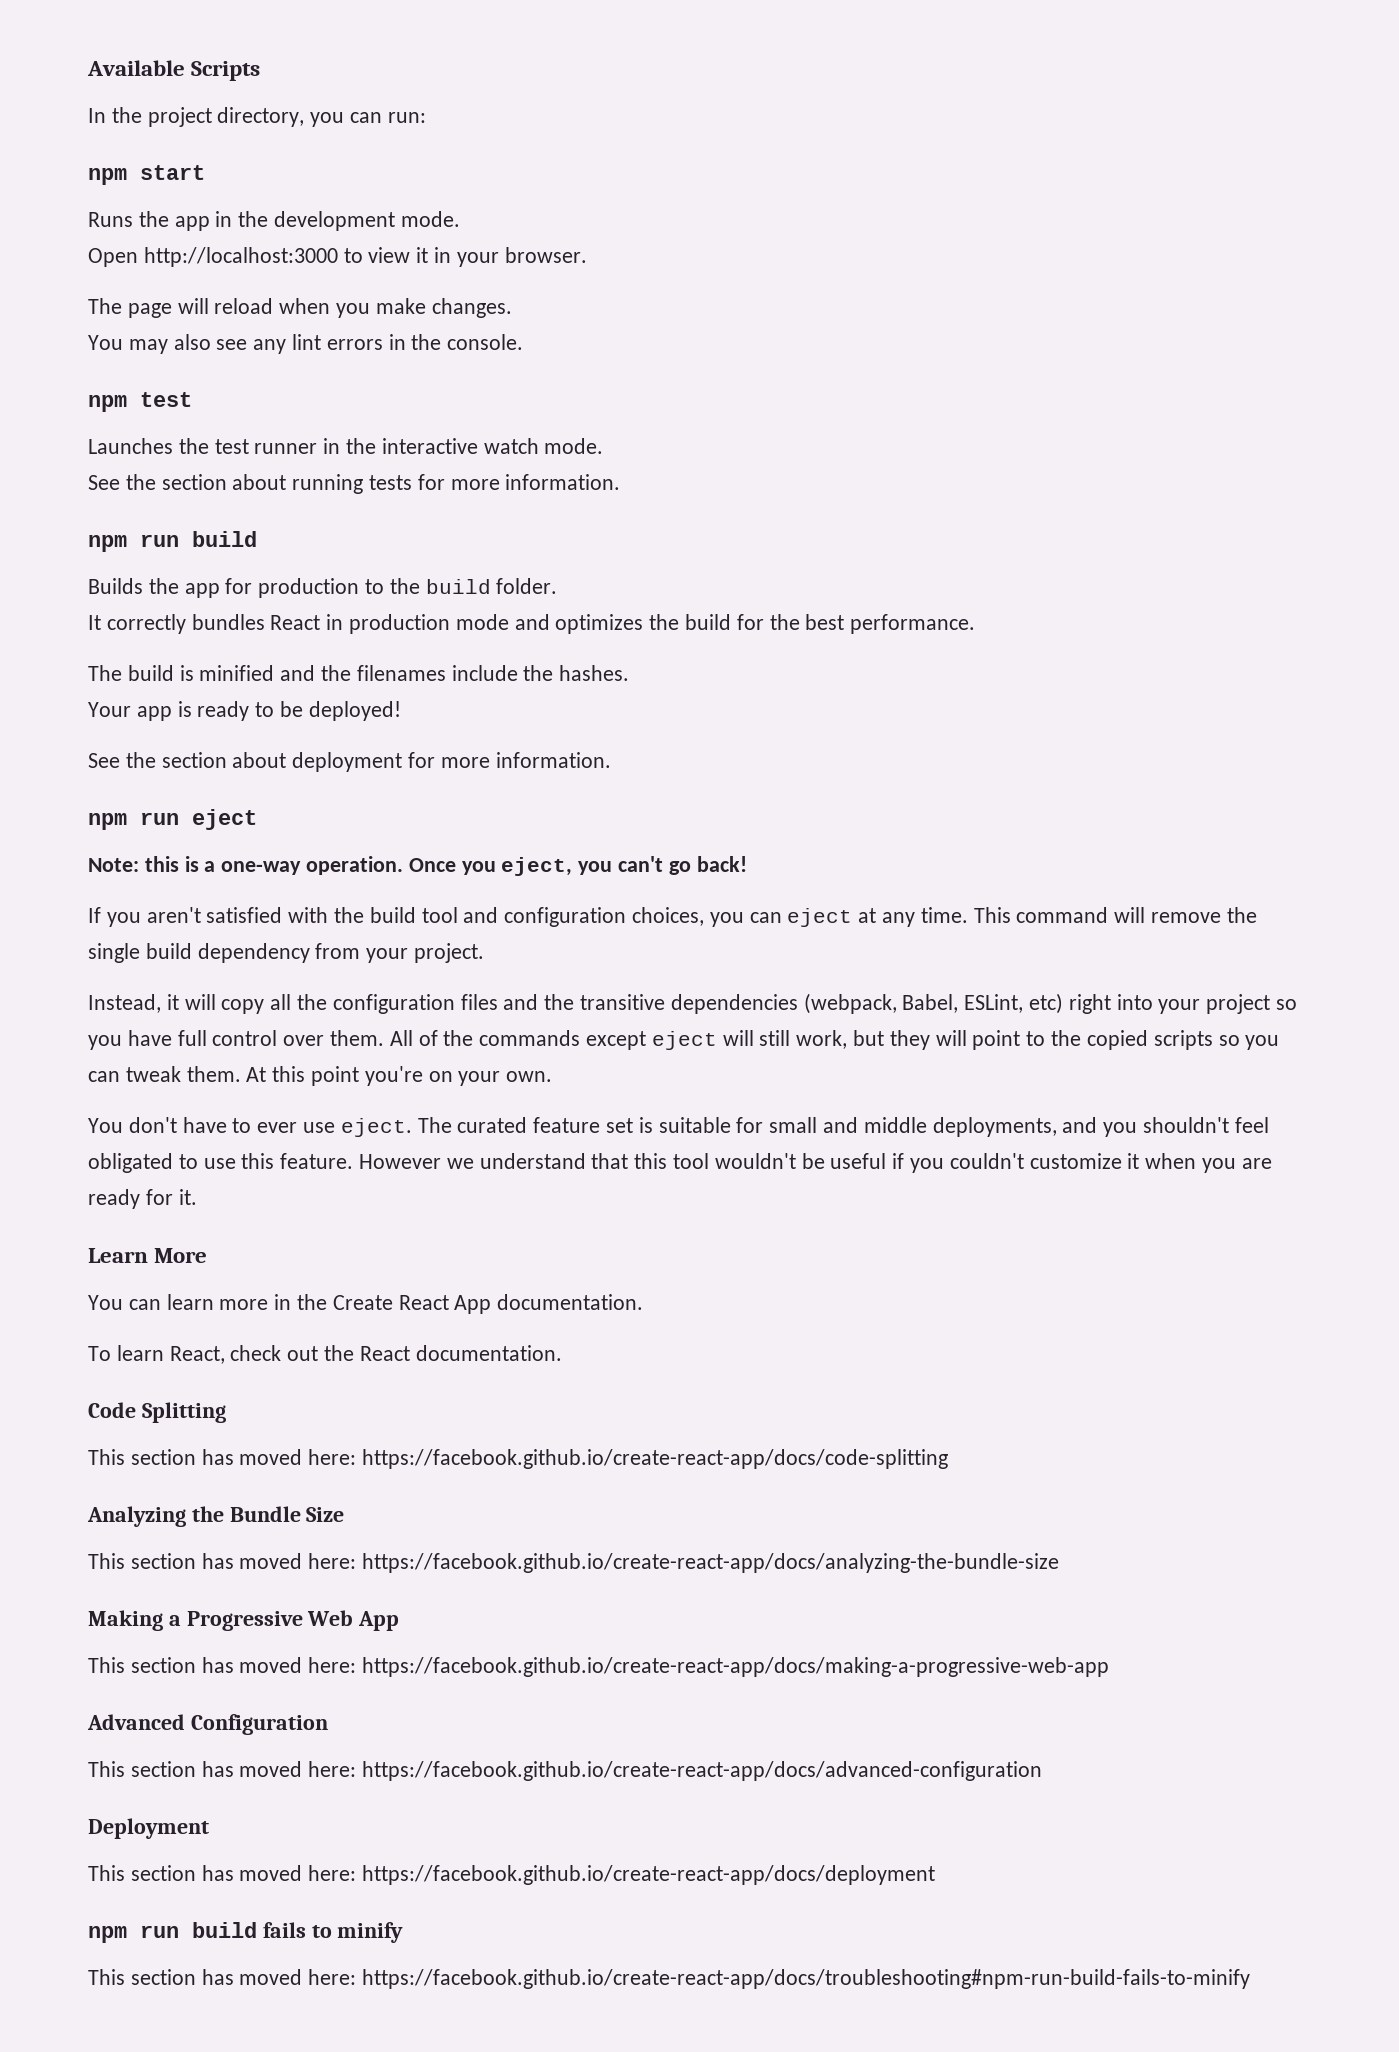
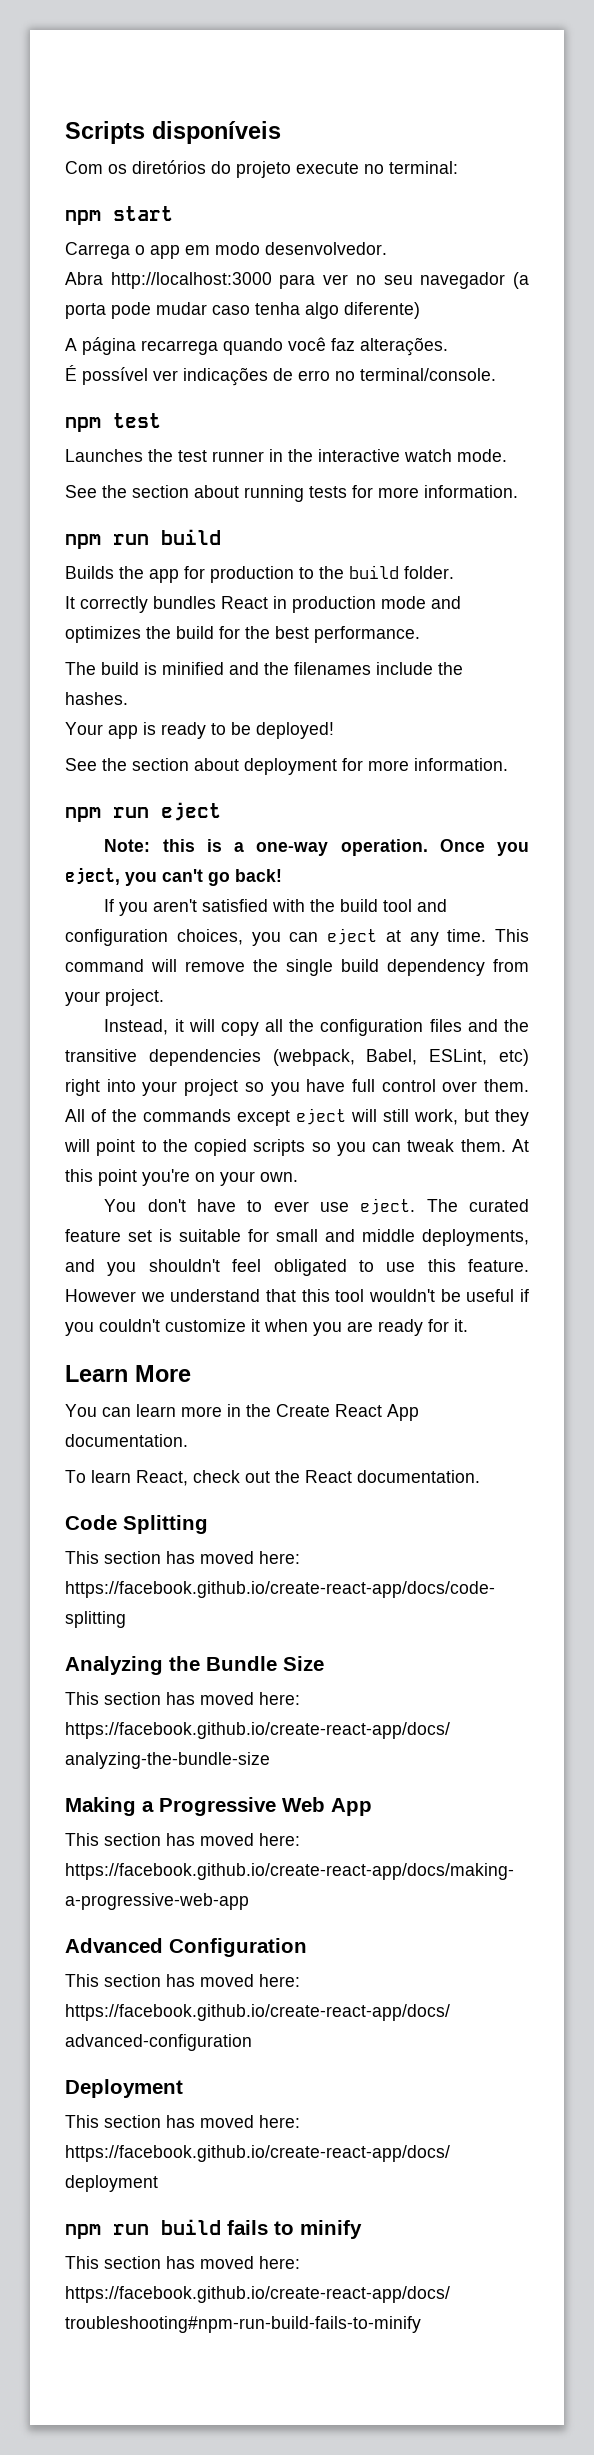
[87,60,185,76] Available -> (65, 132) none
[88,107,426,127] [88,165,205,185] [88,211,460,231] [88,247,587,267] [88,298,512,318] [88,334,524,354] // In the project directory, you can run: // npm start // Runs the app in the development mode. // Open http://localhost:3000 to view it in your browser. // The page will reload when you make changes. // You may also see any lint errors in the console. -> [152,121,281,144] [65,160,458,178] [65,206,173,225] [65,242,387,259] [65,272,529,289] [65,302,420,319] [65,337,448,356] [65,365,496,386] disponíveis // Com os diretórios do projeto execute no terminal: // npm start // Carrega o app em modo desenvolvedor. // Abra http://localhost:3000 para ver no seu navegador (a porta pode mudar caso tenha algo diferente) // A página recarrega quando você faz alterações. // É possível ver indicações de erro no terminal/console.

